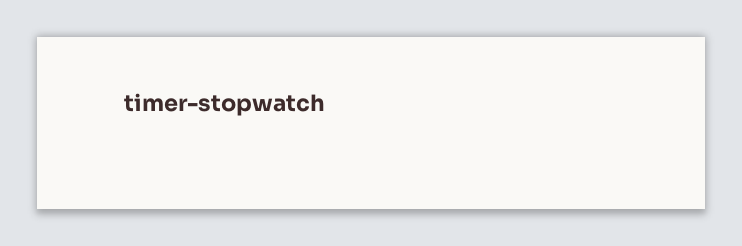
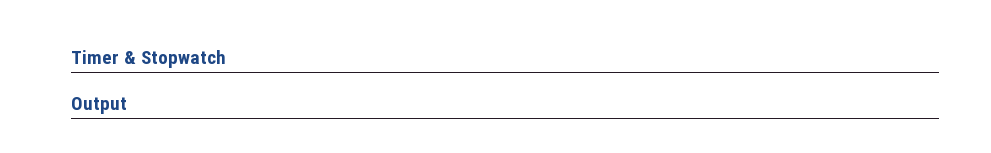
[124,93,325,116] timer-stopwatch -> [71,50,227,68] [71,97,127,114] Timer & Stopwatch // Output

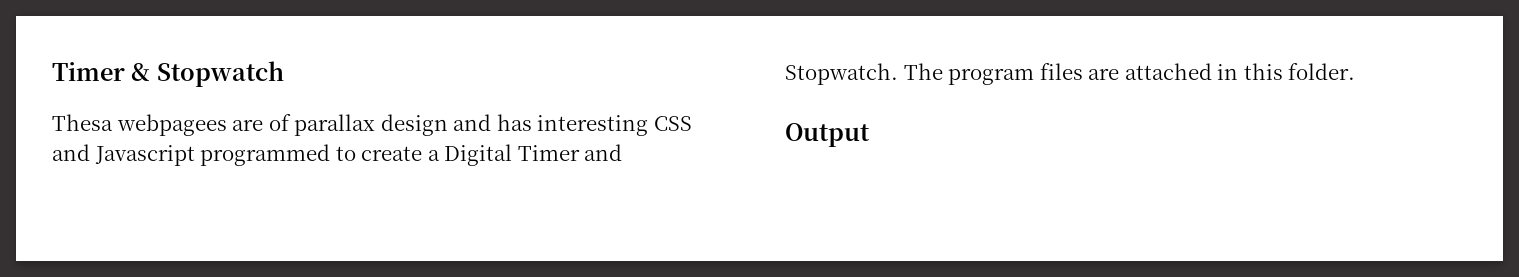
(227, 59) none -> [52,114,692,136] [52,144,623,166] [785,63,1356,85] // Thesa webpagees are of parallax design and has interesting CSS and Javascript programmed to create a Digital Timer and Stopwatch. The program files are attached in this folder.

